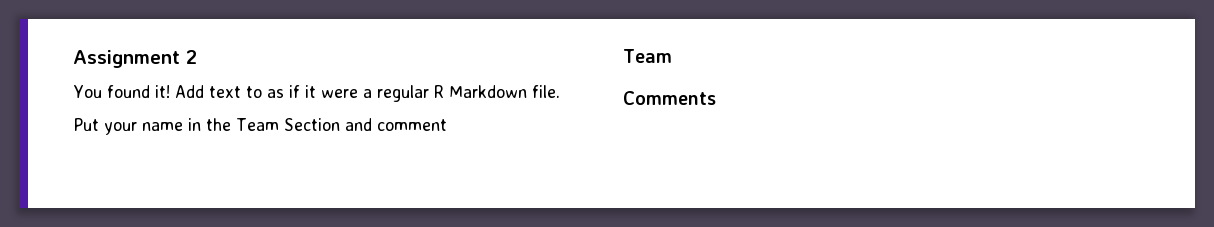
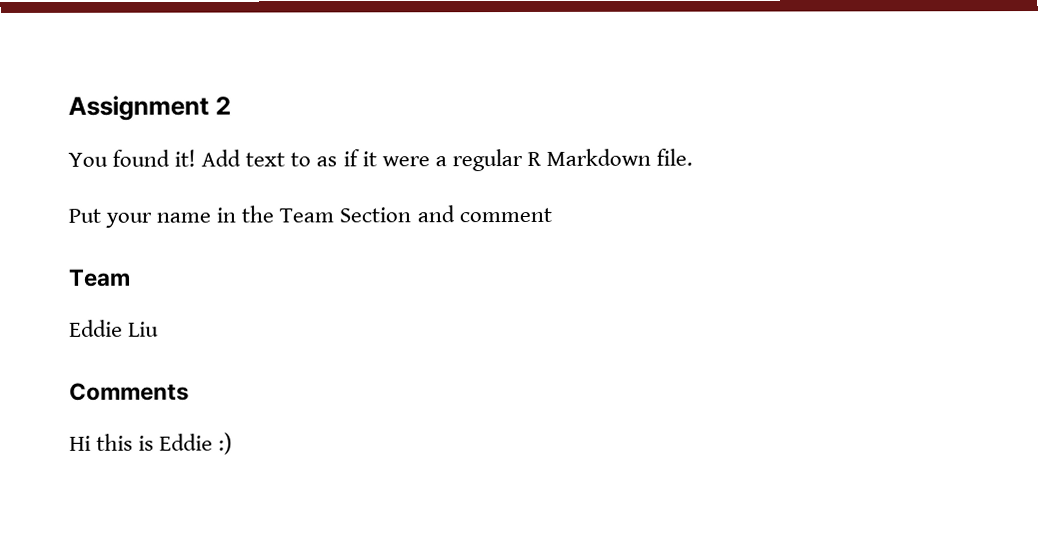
(672, 56) none -> [69,319,160,337] // Eddie Liu
(716, 98) none -> [69,432,233,455] // Hi this is Eddie :)

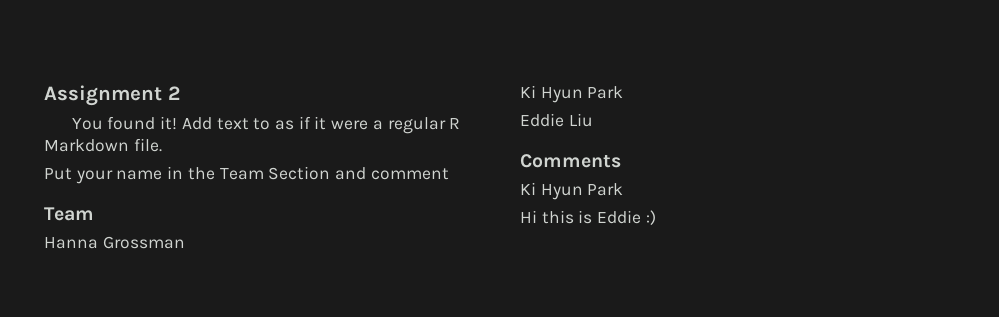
(131, 277) none -> [44,236,185,249] [520,85,624,103] // Hanna Grossman // Ki Hyun Park
(189, 391) none -> [520,182,624,200] // Ki Hyun Park

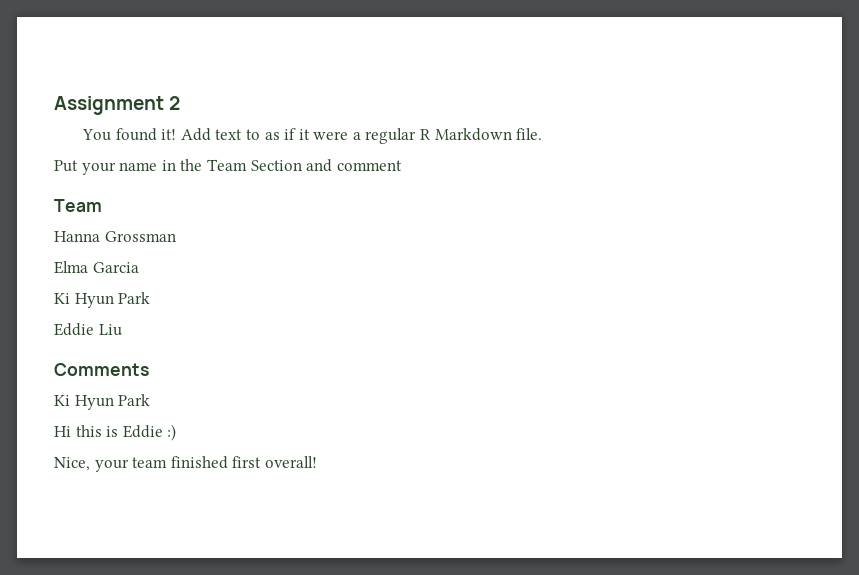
(185, 242) none -> [54,261,139,274] // Elma Garcia
(656, 217) none -> [54,456,317,472] // Nice, your team finished first overall!

